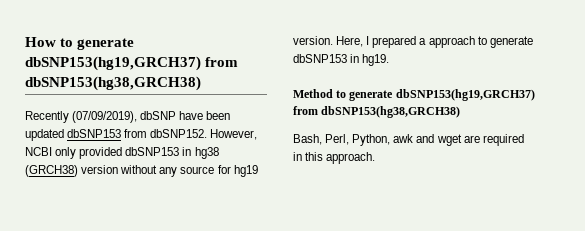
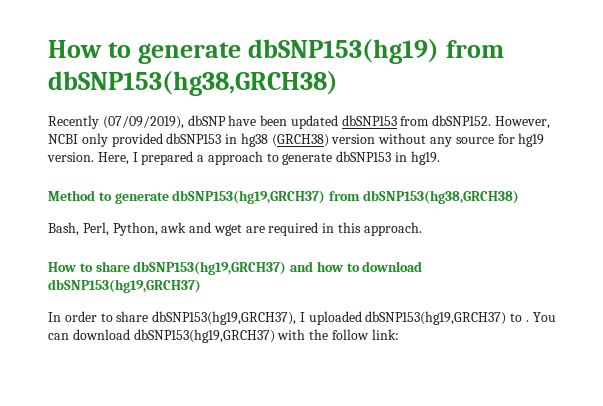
[25,56,201,71] dbSNP153(hg19,GRCH37) -> [247,39,439,64] dbSNP153(hg19)
(376, 158) none -> [48,261,423,275] [48,279,201,293] [48,311,556,325] [48,329,399,343] // How to share dbSNP153(hg19,GRCH37) and how to download dbSNP153(hg19,GRCH37) // In order to share dbSNP153(hg19,GRCH37), I uploaded dbSNP153(hg19,GRCH37) to . You can download dbSNP153(hg19,GRCH37) with the follow link:

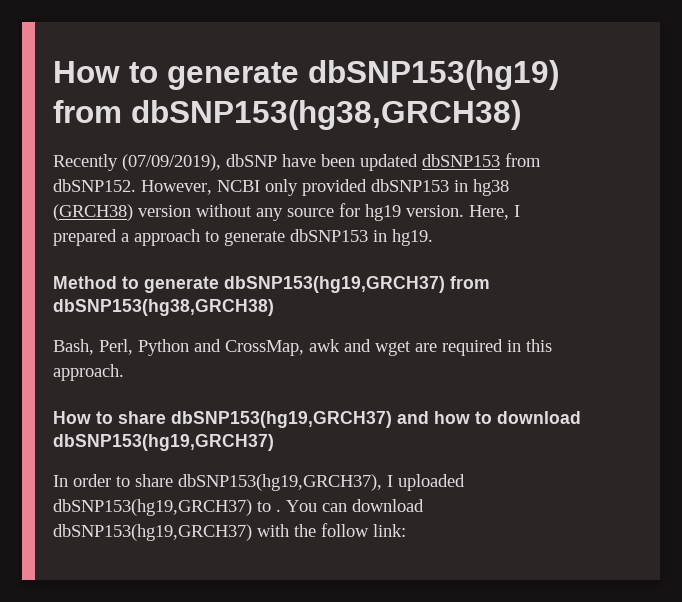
[112,222,158,236] Python, -> [138,339,304,356] Python and CrossMap,

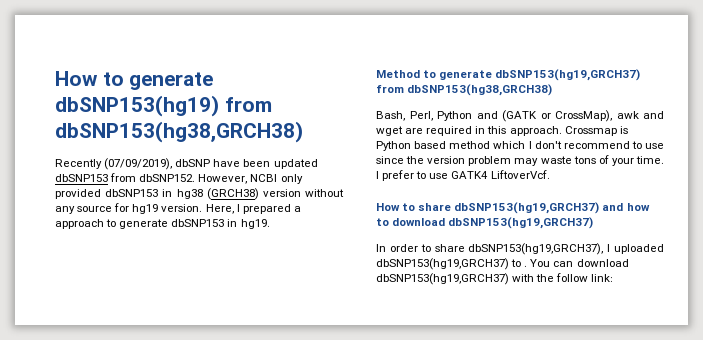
[225,340,304,356] CrossMap, -> [502,110,612,122] (GATK or CrossMap),
(124, 372) none -> [564,126,628,136] [376,141,664,151] [376,155,664,166] [376,170,550,181] Crossmap is Python based method which I don't recommend to use since the version problem may waste tons of your time. I prefer to use GATK4 LiftoverVcf.

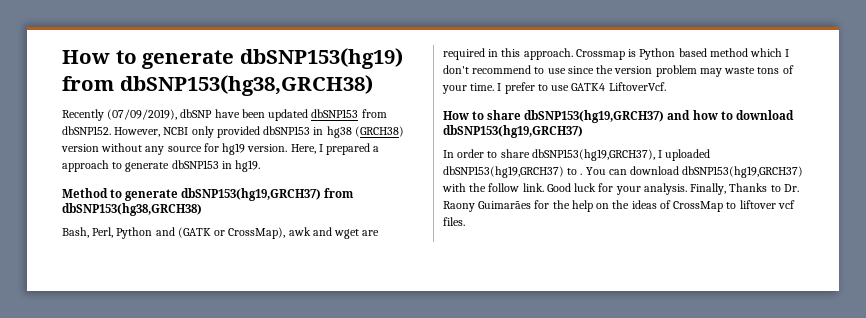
[591,274,614,282] link: -> [522,183,799,195] [443,200,795,212] [443,217,465,226] link. Good luck for your analysis. Finally, Thanks to Dr. Raony Guimarães for the help on the ideas of CrossMap to liftover vcf files.

